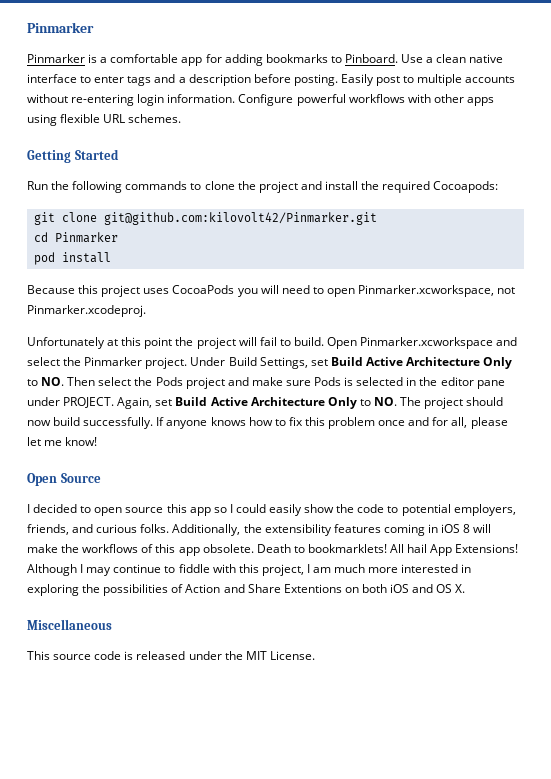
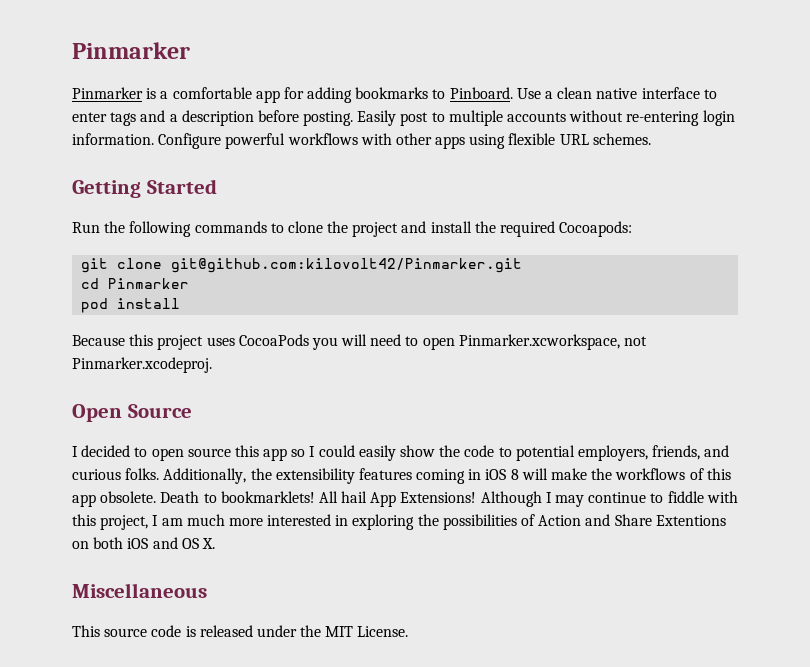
[27,337,518,349] [27,357,513,369] [27,377,505,389] [27,397,504,409] [27,417,508,429] [27,437,98,446] // Unfortunately at this point the project will fail to build. Open Pinmarker.xcworkspace and select the Pinmarker project. Under Build Settings, set Build Active Architecture Only to NO. Then select the Pods project and make sure Pods is selected in the editor pane under PROJECT. Again, set Build Active Architecture Only to NO. The project should now build successfully. If anyone knows how to fix this problem once and for all, please let me know! -> (212, 365) none

